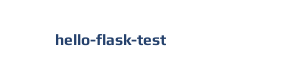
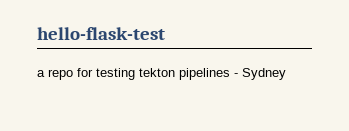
(166, 40) none -> [37,68,286,80] // a repo for testing tekton pipelines - Sydney

